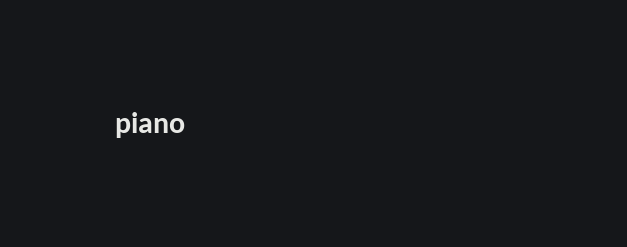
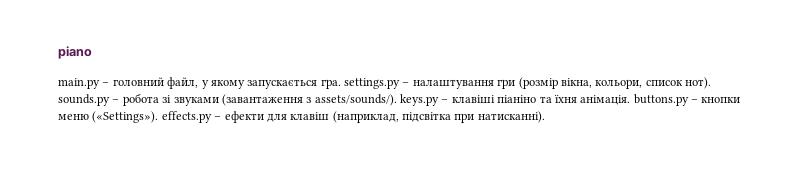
(185, 125) none -> [58,77,711,89] [58,93,741,106] [58,111,545,123] // main.py – головний файл, у якому запускається гра. settings.py – налаштування гри (розмір вікна, кольори, список нот). sounds.py – робота зі звуками (завантаження з assets/sounds/). keys.py – клавіші піаніно та їхня анімація. buttons.py – кнопки меню («Settings»). effects.py – ефекти для клавіш (наприклад, підсвітка при натисканні).

